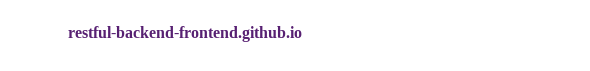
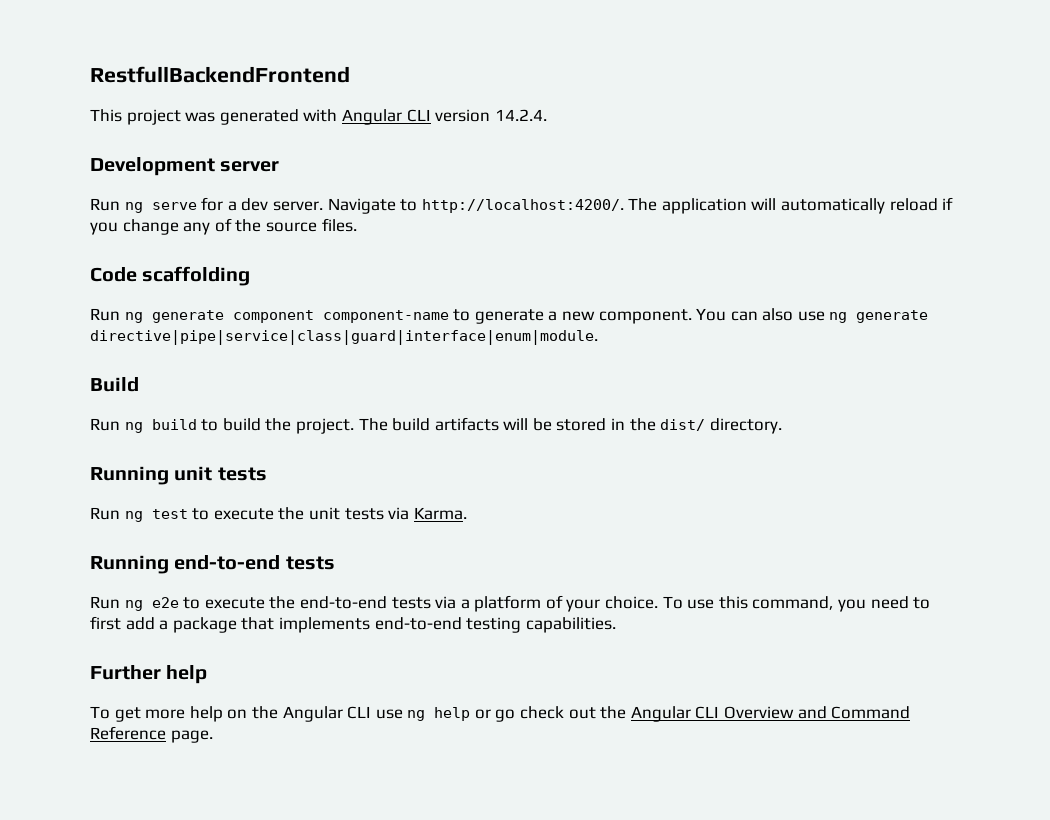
[68,26,302,42] restful-backend-frontend.github.io -> [90,66,350,83] [90,109,547,125] [90,157,280,176] [90,197,954,214] [90,218,357,235] [90,266,251,286] [90,308,929,324] [90,330,598,345] [90,377,139,392] [90,417,782,434] [90,466,267,485] [90,507,467,522] [90,555,335,574] [90,595,931,612] [90,616,616,633] [90,665,208,684] [90,706,911,722] [90,726,213,743] RestfullBackendFrontend // This project was generated with Angular CLI version 14.2.4. // Development server // Run ng serve for a dev server. Navigate to http://localhost:4200/. The application will automatically reload if you change any of the source files. // Code scaffolding // Run ng generate component component-name to generate a new component. You can also use ng generate directive|pipe|service|class|guard|interface|enum|module. // Build // Run ng build to build the project. The build artifacts will be stored in the dist/ directory. // Running unit tests // Run ng test to execute the unit tests via Karma. // Running end-to-end tests // Run ng e2e to execute the end-to-end tests via a platform of your choice. To use this command, you need to first add a package that implements end-to-end testing capabilities. // Further help // To get more help on the Angular CLI use ng help or go check out the Angular CLI Overview and Command Reference page.

